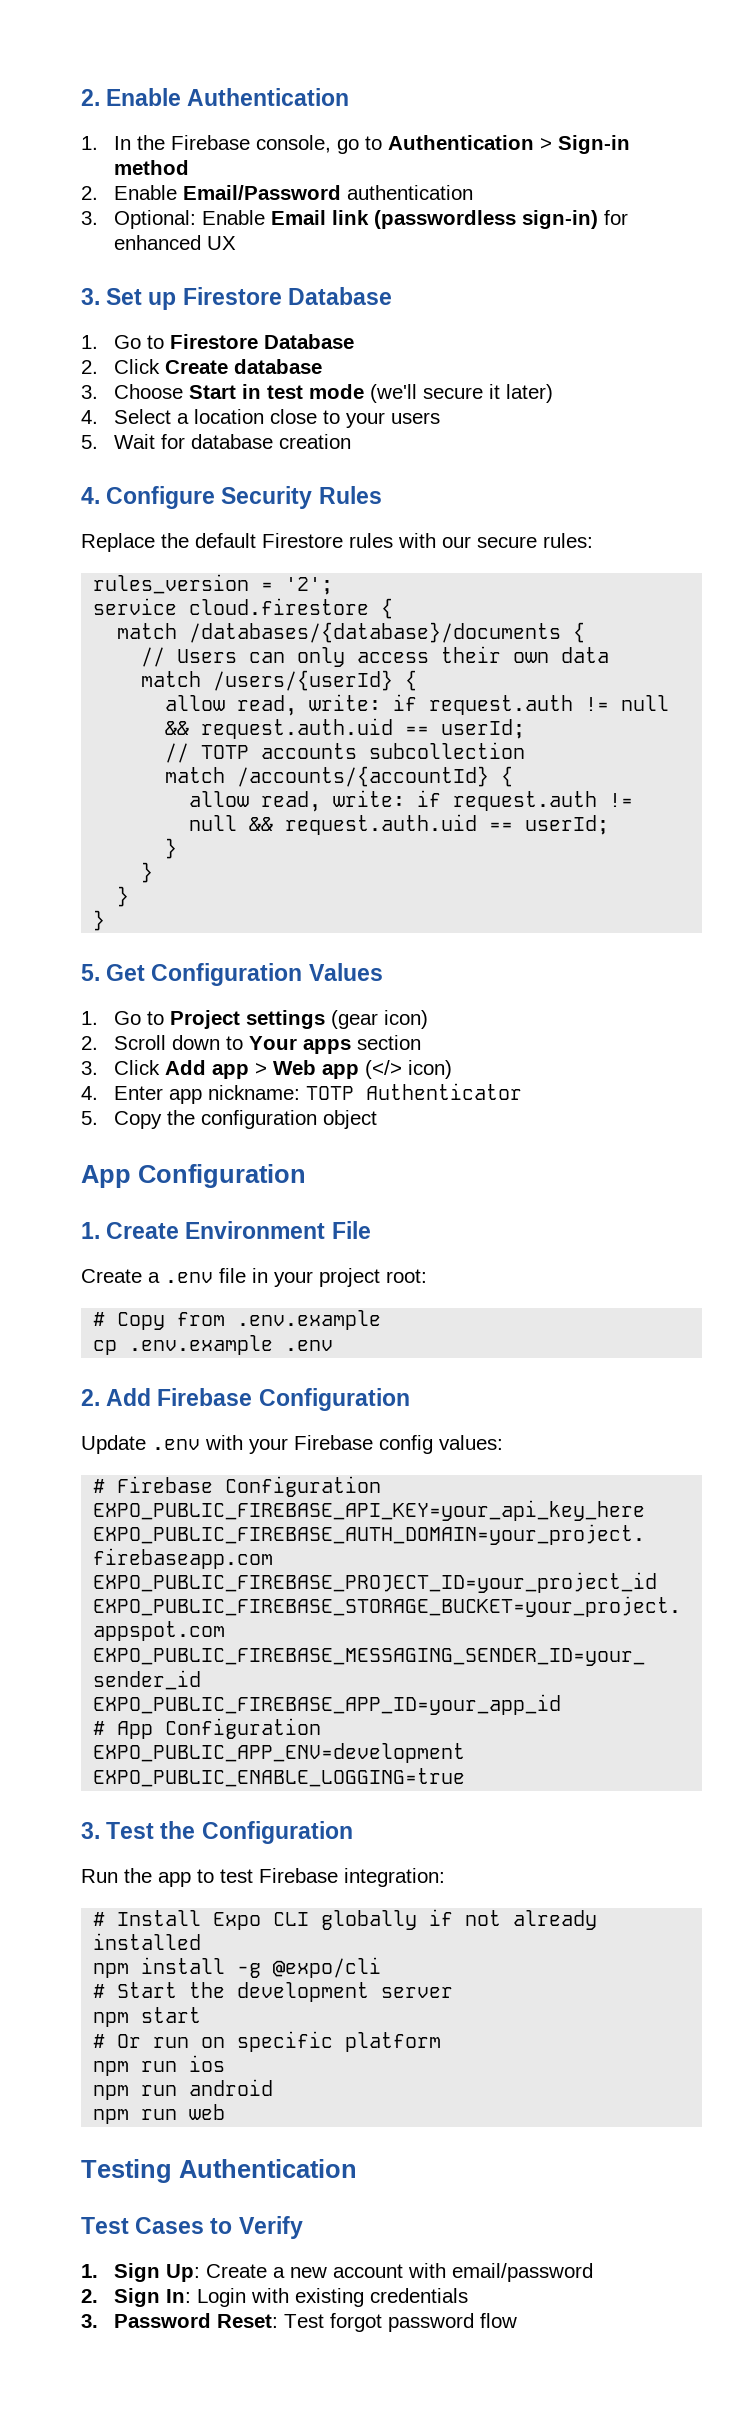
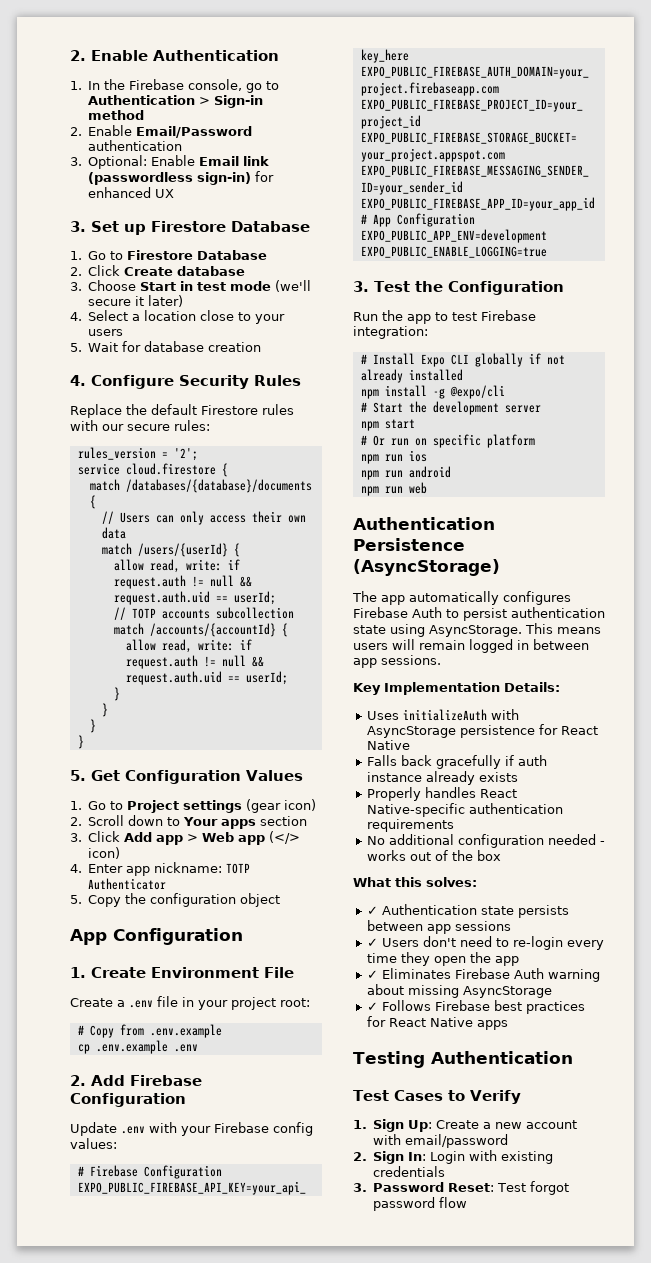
(226, 2112) none -> [353,517,495,530] [353,538,465,551] [353,559,500,576] [352,591,571,605] [353,607,605,621] [353,623,601,637] [353,639,589,653] [353,655,441,668] [353,682,560,695] [366,709,519,721] [366,724,598,738] [366,740,410,750] [366,755,547,769] [366,771,518,785] [366,787,517,801] [366,803,563,817] [366,819,454,832] [366,834,605,848] [366,850,501,861] [353,877,477,887] [366,904,569,918] [366,920,511,934] [366,936,604,950] [366,952,519,966] [366,968,600,982] [366,984,552,998] [366,1000,585,1014] [366,1016,508,1030] // Authentication Persistence (AsyncStorage) // The app automatically configures Firebase Auth to persist authentication state using AsyncStorage. This means users will remain logged in between app sessions. // Key Implementation Details: // Uses initializeAuth with AsyncStorage persistence for React Native // Falls back gracefully if auth instance already exists // Properly handles React Native-specific authentication requirements // No additional configuration needed - works out of the box // What this solves: // ✓ Authentication state persists between app sessions // ✓ Users don't need to re-login every time they open the app // ✓ Eliminates Firebase Auth warning about missing AsyncStorage // ✓ Follows Firebase best practices for React Native apps

